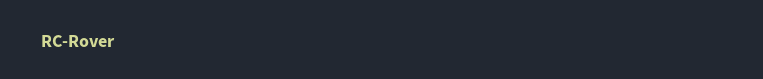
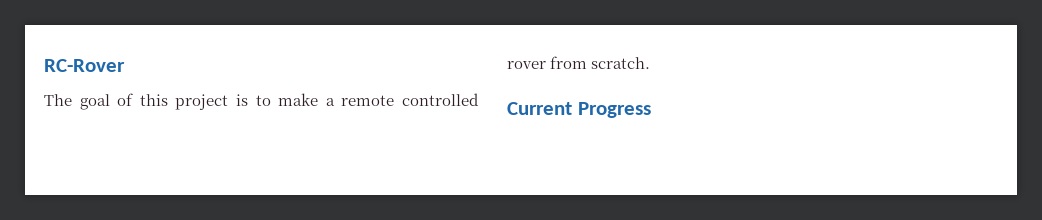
(115, 41) none -> [44,93,479,110] [507,56,651,69] [507,102,651,118] // The goal of this project is to make a remote controlled rover from scratch. // Current Progress

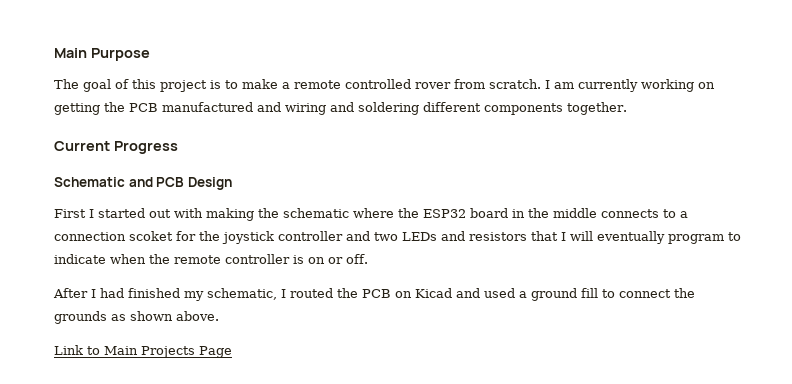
[44,59,125,72] RC-Rover -> [54,48,150,61] Main Purpose
[507,102,651,118] // Current Progress -> [545,79,715,92] [54,102,627,115] [54,141,178,154] [54,177,232,190] [54,208,688,221] [54,231,741,244] [54,254,368,264] [53,288,695,301] [54,311,219,324] [54,345,232,358] I am currently working on getting the PCB manufactured and wiring and soldering different components together. // Current Progress // Schematic and PCB Design // First I started out with making the schematic where the ESP32 board in the middle connects to a connection scoket for the joystick controller and two LEDs and resistors that I will eventually program to indicate when the remote controller is on or off. // After I had finished my schematic, I routed the PCB on Kicad and used a ground fill to connect the grounds as shown above. // Link to Main Projects Page

